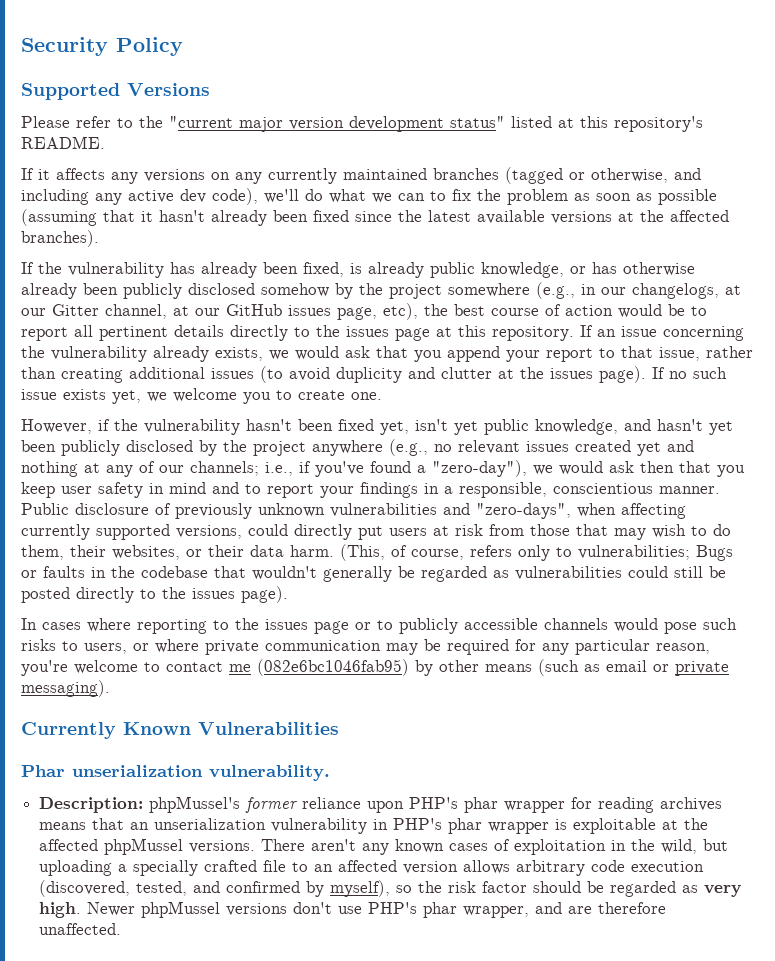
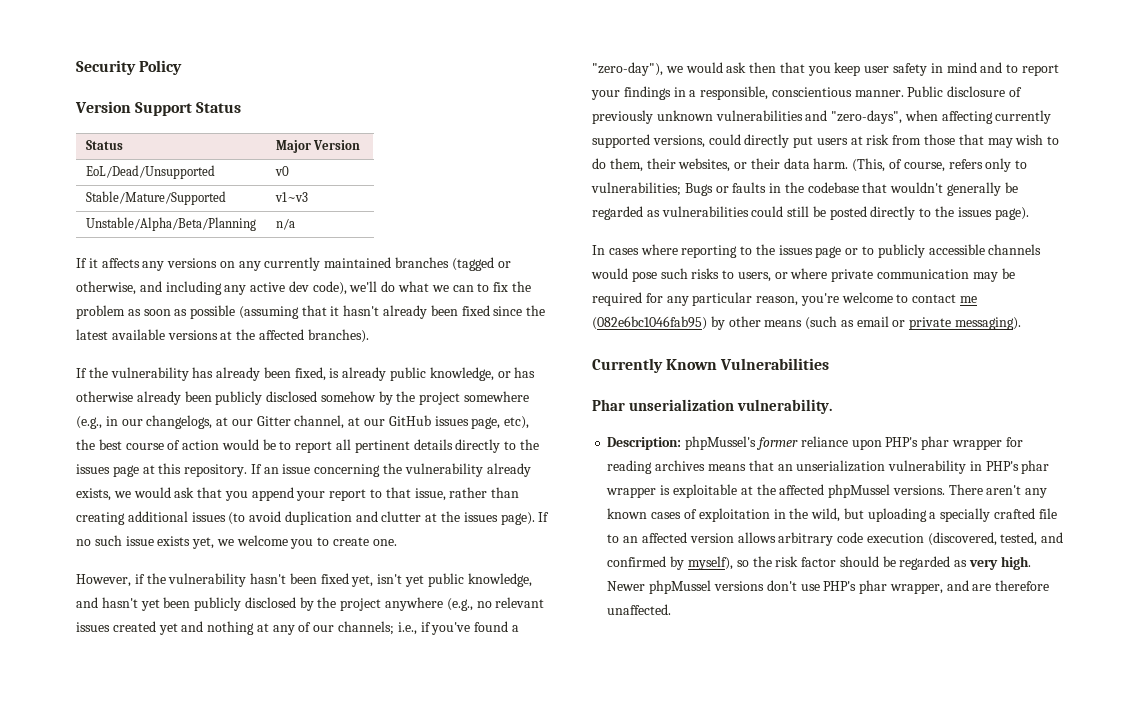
[21,83,210,100] [21,116,703,132] [21,136,105,149] Supported Versions // Please refer to the "current major version development status" listed at this repository's README. -> [75,101,242,116] [85,140,123,150] [275,140,361,153] [85,165,215,179] [274,166,289,176] [85,191,226,205] [274,192,308,202] [85,217,256,231] [275,218,295,230] Version Support Status // Status | Major Version // EoL/Dead/Unsupported | v0 // Stable/Mature/Supported | v1~v3 // Unstable/Alpha/Beta/Planning | n/a
[336,367,402,383] duplicity -> [284,511,352,525] duplication

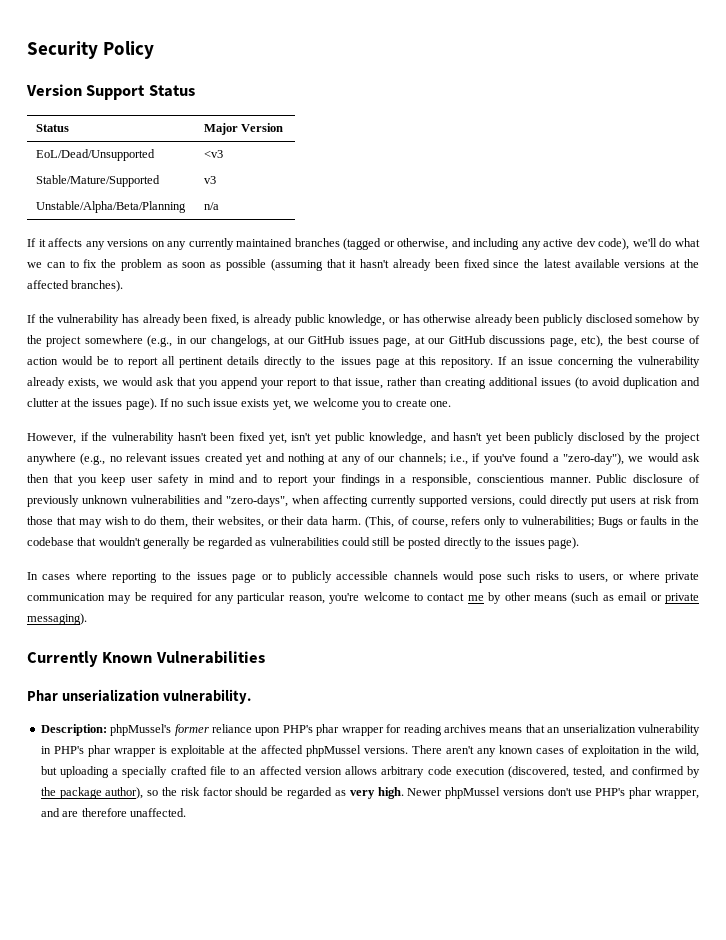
[274,166,289,176] v0 -> [204,150,224,158] <v3
[274,192,308,202] v1~v3 -> [204,176,217,184] v3
[256,415,469,429] Gitter channel, at our GitHub issues -> [308,335,546,347] GitHub issues page, at our GitHub discussions
[592,316,707,330] (082e6bc1046fab95) -> (484, 598) none
[687,556,733,570] myself), -> [40,787,144,799] the package author),

